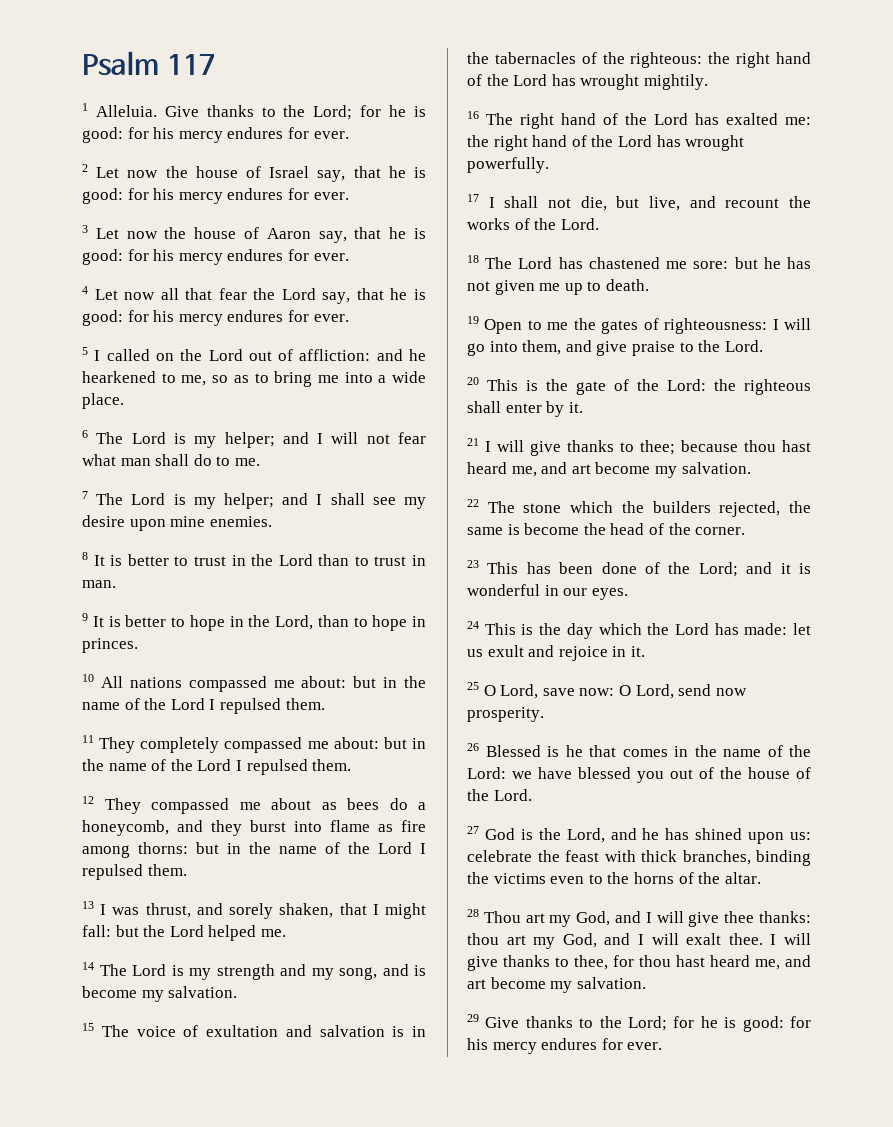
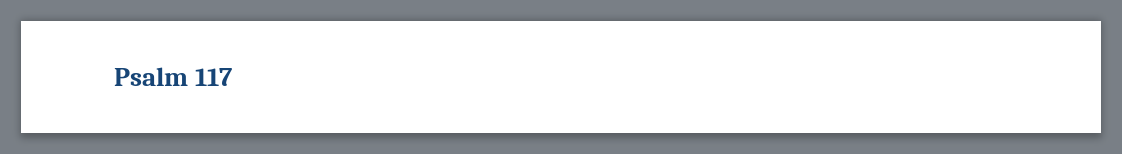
[82,103,427,120] [82,127,349,143] [82,164,426,182] [82,188,349,204] [82,225,426,243] [82,249,349,265] [82,286,426,304] [82,310,349,326] [82,347,426,361] [82,371,426,387] [82,393,124,409] [82,430,427,448] [82,454,260,466] [82,491,426,509] [82,515,272,531] [82,552,426,566] [82,580,116,588] [82,613,426,631] [82,638,138,653] [82,674,426,692] [82,698,325,714] [82,735,426,753] [82,759,352,775] [82,796,426,814] [82,820,426,836] [82,842,426,858] [82,864,187,880] [82,901,426,919] [82,925,286,941] [82,962,426,980] [82,986,238,1002] [82,1023,426,1037] [467,52,811,68] [467,74,708,90] [467,111,811,129] [467,135,745,151] [467,157,549,173] [467,194,811,211] [467,218,599,230] [467,255,811,269] [467,279,649,295] [467,316,811,334] [467,340,763,356] [467,377,811,395] [467,401,583,417] [467,438,811,456] [467,462,751,478] [467,499,811,517] [467,523,746,535] [467,560,811,577] [467,584,628,600] [467,621,811,639] [467,645,645,661] [467,682,747,699] [467,707,544,722] [467,743,811,757] [467,767,811,783] [467,789,532,801] [467,826,811,844] [467,850,811,866] [467,872,761,884] [467,909,811,927] [467,933,811,949] [467,955,811,971] [467,977,646,993] [467,1014,811,1032] [467,1038,663,1054] // 1 Alleluia. Give thanks to the Lord; for he is good: for his mercy endures for ever. // 2 Let now the house of Israel say, that he is good: for his mercy endures for ever. // 3 Let now the house of Aaron say, that he is good: for his mercy endures for ever. // 4 Let now all that fear the Lord say, that he is good: for his mercy endures for ever. // 5 I called on the Lord out of affliction: and he hearkened to me, so as to bring me into a wide place. // 6 The Lord is my helper; and I will not fear what man shall do to me. // 7 The Lord is my helper; and I shall see my desire upon mine enemies. // 8 It is better to trust in the Lord than to trust in man. // 9 It is better to hope in the Lord, than to hope in princes. // 10 All nations compassed me about: but in the name of the Lord I repulsed them. // 11 They completely compassed me about: but in the name of the Lord I repulsed them. // 12 They compassed me about as bees do a honeycomb, and they burst into flame as fire among thorns: but in the name of the Lord I repulsed them. // 13 I was thrust, and sorely shaken, that I might fall: but the Lord helped me. // 14 The Lord is my strength and my song, and is become my salvation. // 15 The voice of exultation and salvation is in the tabernacles of the righteous: the right hand of the Lord has wrought mightily. // 16 The right hand of the Lord has exalted me: the right hand of the Lord has wrought powerfully. // 17 I shall not die, but live, and recount the works of the Lord. // 18 The Lord has chastened me sore: but he has not given me up to death. // 19 Open to me the gates of righteousness: I will go into them, and give praise to the Lord. // 20 This is the gate of the Lord: the righteous shall enter by it. // 21 I will give thanks to thee; because thou hast heard me, and art become my salvation. // 22 The stone which the builders rejected, the same is become the head of the corner. // 23 This has been done of the Lord; and it is wonderful in our eyes. // 24 This is the day which the Lord has made: let us exult and rejoice in it. // 25 O Lord, save now: O Lord, send now prosperity. // 26 Blessed is he that comes in the name of the Lord: we have blessed you out of the house of the Lord. // 27 God is the Lord, and he has shined upon us: celebrate the feast with thick branches, binding the victims even to the horns of the altar. // 28 Thou art my God, and I will give thee thanks: thou art my God, and I will exalt thee. I will give thanks to thee, for thou hast heard me, and art become my salvation. // 29 Give thanks to the Lord; for he is good: for his mercy endures for ever. -> (234, 77) none

